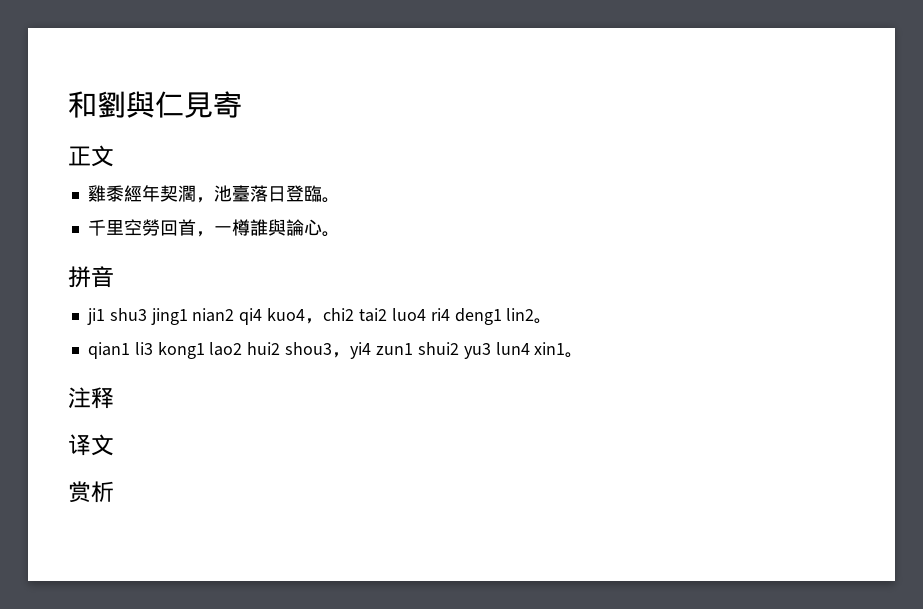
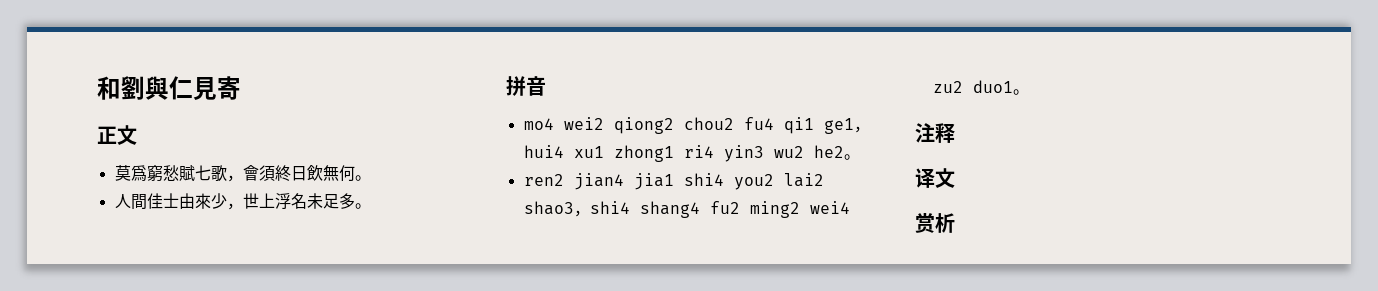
[87,185,340,203] [87,219,340,237] [68,266,114,288] [86,308,553,325] [87,342,566,359] 雞黍經年契濶，池臺落日登臨。 // 千里空勞回首，一樽誰與論心。 // 拼音 // ji1 shu3 jing1 nian2 qi4 kuo4，chi2 tai2 luo4 ri4 deng1 lin2。 // qian1 li3 kong1 lao2 hui2 shou3，yi4 zun1 shui2 yu3 lun4 xin1 -> [114,165,371,182] [114,193,371,210] [506,76,546,96] [523,117,870,134] [523,145,860,162] [523,173,824,190] [523,201,850,218] [932,80,1013,93] 莫爲窮愁賦七歌，會須終日飲無何。 // 人間佳士由來少，世上浮名未足多。 // 拼音 // mo4 wei2 qiong2 chou2 fu4 qi1 ge1，hui4 xu1 zhong1 ri4 yin3 wu2 he2。 // ren2 jian4 jia1 shi4 you2 lai2 shao3，shi4 shang4 fu2 ming2 wei4 zu2 duo1

